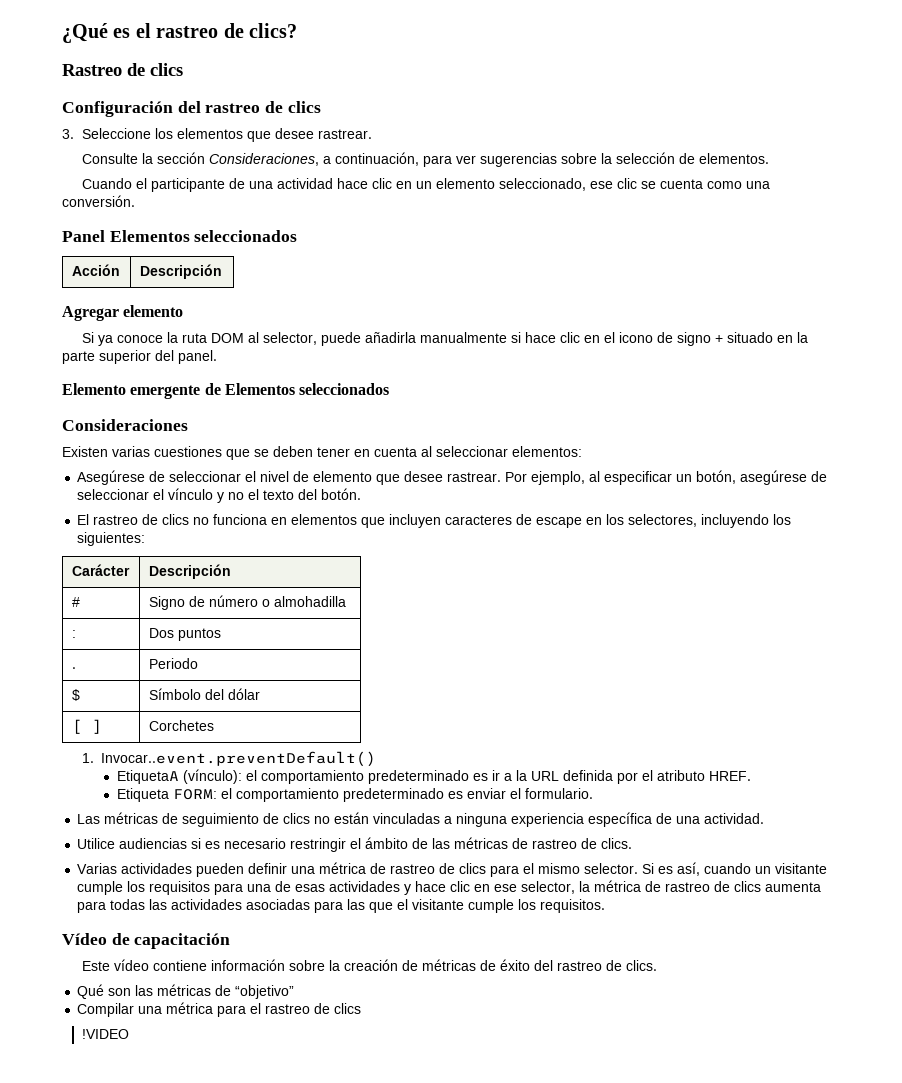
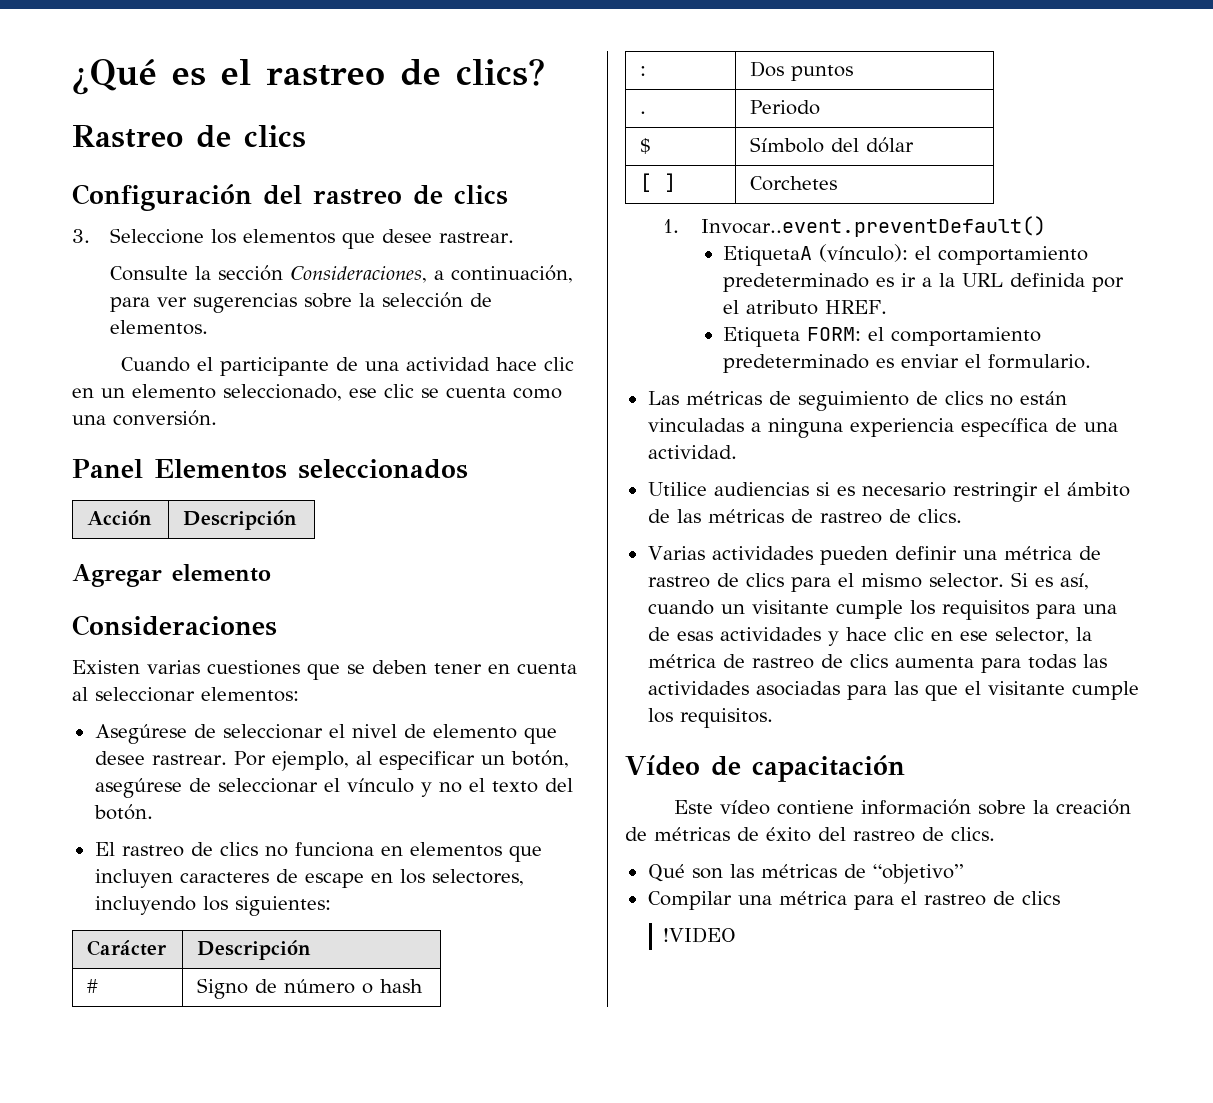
[81,332,808,346] [62,350,217,364] [62,383,390,399] // Si ya conoce la ruta DOM al selector, puede añadirla manualmente si hace clic en el icono de signo + situado en la parte superior del panel. // Elemento emergente de Elementos seleccionados -> (271, 573) none
[273,596,346,607] almohadilla -> [380,979,424,993] hash

